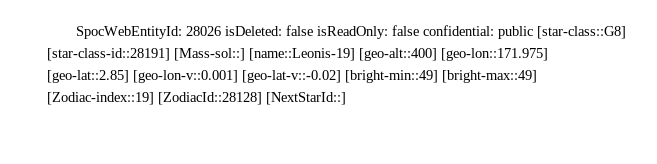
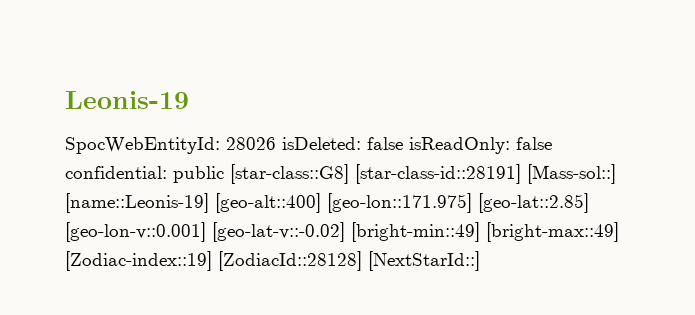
(75, 32) none -> [65,91,189,109] Leonis-19 //

